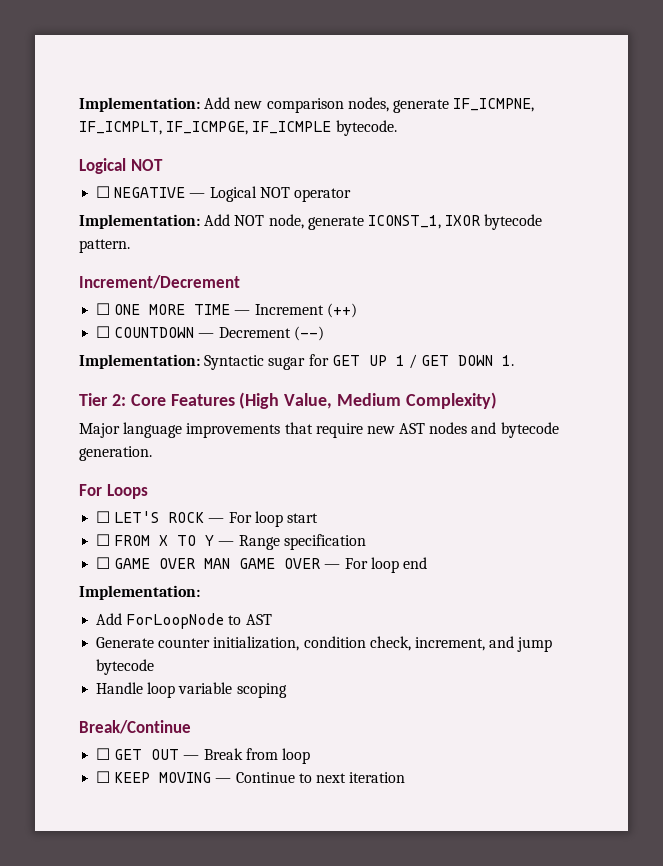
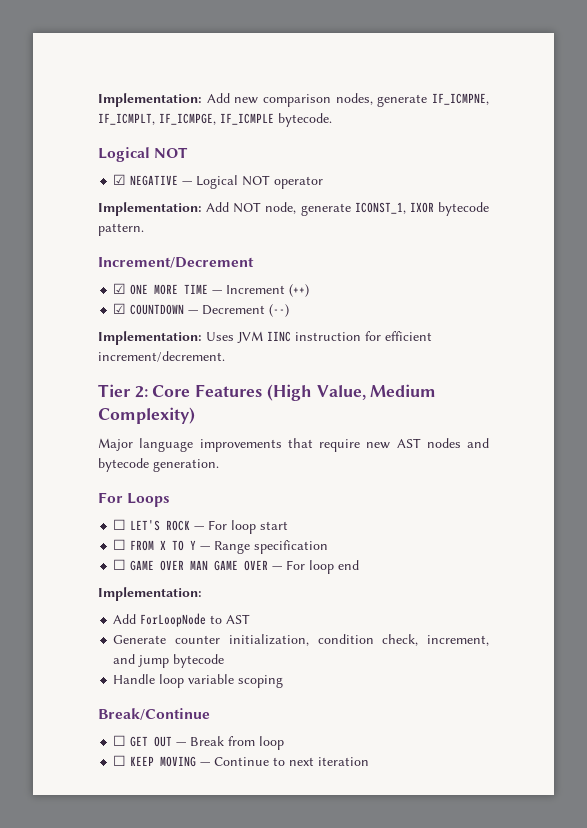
[96,186,111,198] ☐ -> [113,174,127,185] ☑
[96,303,111,315] ☐ -> [113,283,127,294] ☑
[96,326,111,338] ☐ -> [113,303,127,314] ☑
[204,354,515,370] Syntactic sugar for GET UP 1 / GET DOWN 1. -> [206,331,432,343] [98,351,225,362] Uses JVM IINC instruction for efficient increment/decrement.

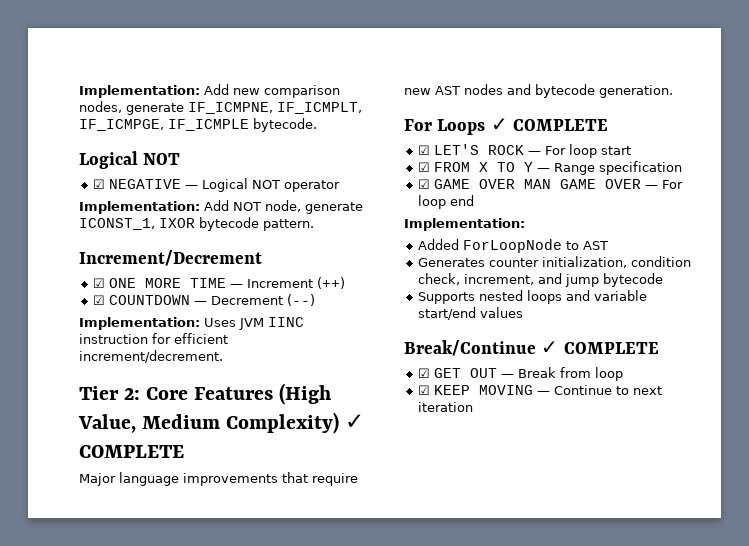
(195, 415) none -> [345,414,365,429] [79,445,184,458] ✓ COMPLETE
[113,519,127,530] // ☐ -> [490,118,608,131] [418,145,431,155] ✓ COMPLETE // ☑
[113,539,127,550] ☐ -> [418,162,431,172] ☑
[113,559,127,570] ☐ -> [418,179,431,189] ☑
[113,614,137,624] Add -> [418,239,460,250] Added
[113,635,167,644] Generate -> [418,258,486,267] Generates
[113,674,284,688] [98,708,210,720] [113,735,127,746] Handle loop variable scoping // Break/Continue // ☐ -> [418,290,648,304] [418,307,524,320] [404,340,659,356] [418,368,431,378] Supports nested loops and variable start/end values // Break/Continue ✓ COMPLETE // ☑
[113,755,127,766] ☐ -> [418,385,431,395] ☑

